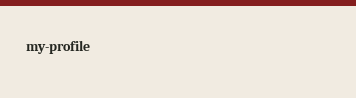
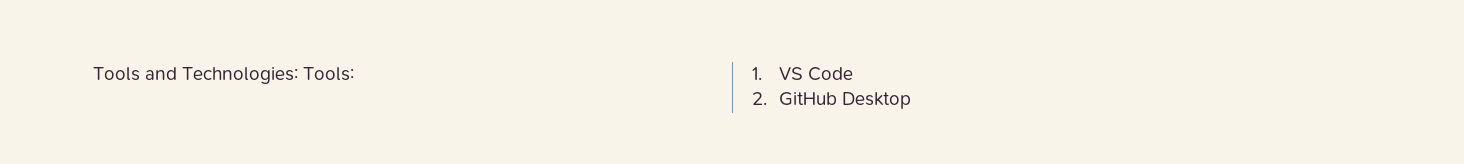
[26,40,90,54] my-profile -> [93,67,355,84] [752,67,854,81] [752,92,912,109] Tools and Technologies: Tools: // 1. VS Code // 2. GitHub Desktop

